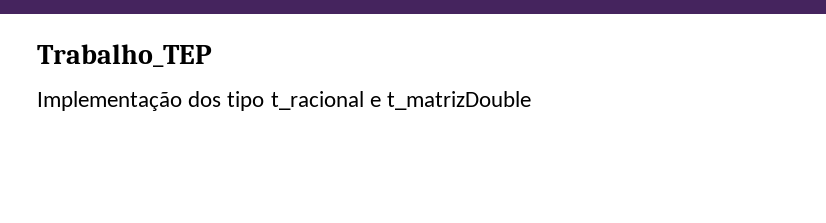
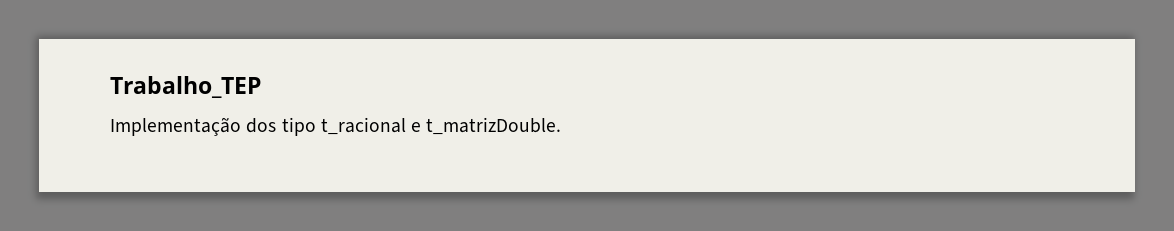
[387,91,532,110] t_matrizDouble -> [426,117,562,135] t_matrizDouble.

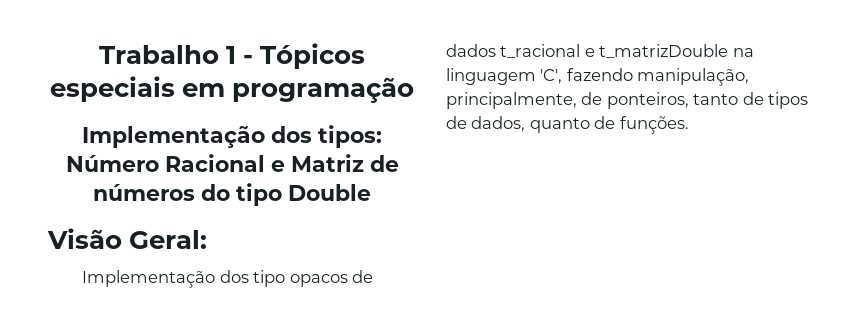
[110,76,261,98] [110,117,562,136] Trabalho_TEP // Implementação dos tipo t_racional e t_matrizDouble. -> [98,43,366,69] [49,76,415,103] [82,125,382,148] [65,154,399,172] [93,183,371,206] [47,228,208,249] [82,270,374,288] [446,44,754,58] [446,68,750,86] [446,92,809,109] [446,116,689,134] Trabalho 1 - Tópicos especiais em programação // Implementação dos tipos: Número Racional e Matriz de números do tipo Double // Visão Geral: // Implementação dos tipo opacos de dados t_racional e t_matrizDouble na linguagem 'C', fazendo manipulação, principalmente, de ponteiros, tanto de tipos de dados, quanto de funções.

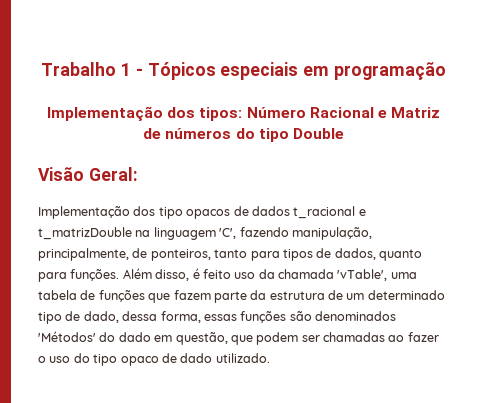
[742,92,764,105] de -> [250,251,280,261] para
[594,116,689,134] de funções. -> [38,268,417,282] [38,290,445,303] [38,311,396,324] [38,331,439,345] [38,353,270,366] para funções. Além disso, é feito uso da chamada 'vTable', uma tabela de funções que fazem parte da estrutura de um determinado tipo de dado, dessa forma, essas funções são denominados 'Métodos' do dado em questão, que podem ser chamadas ao fazer o uso do tipo opaco de dado utilizado.

